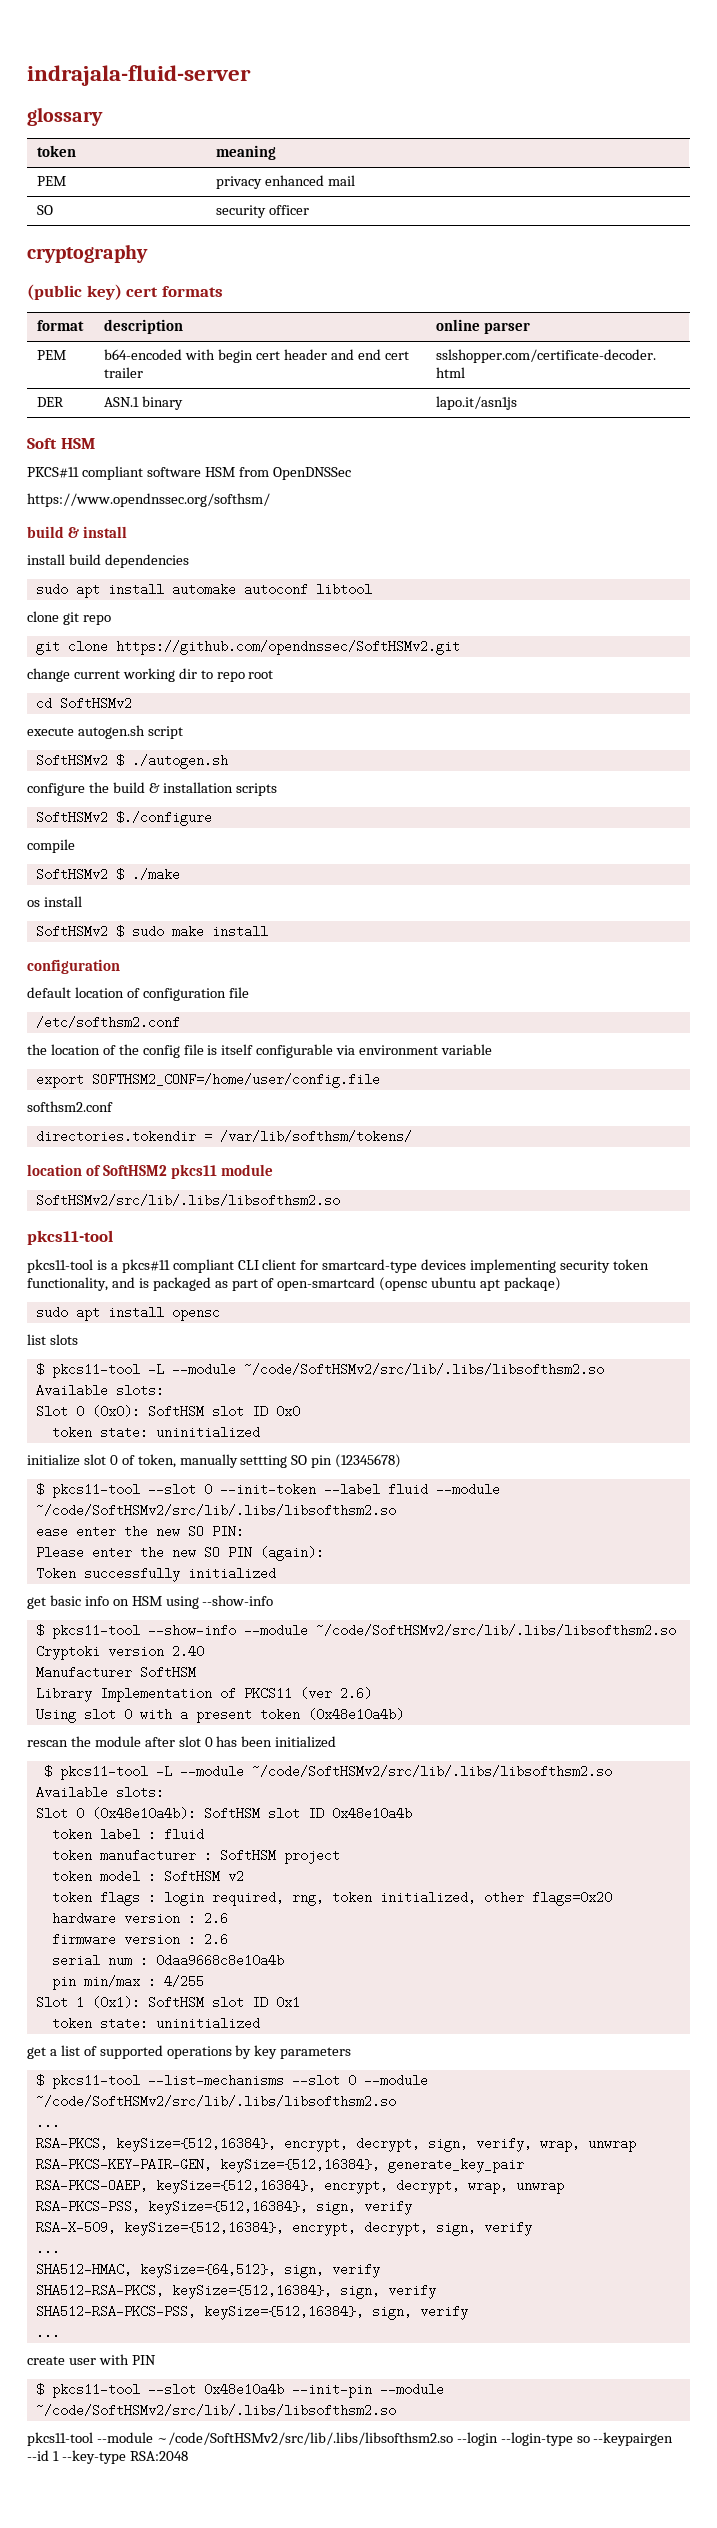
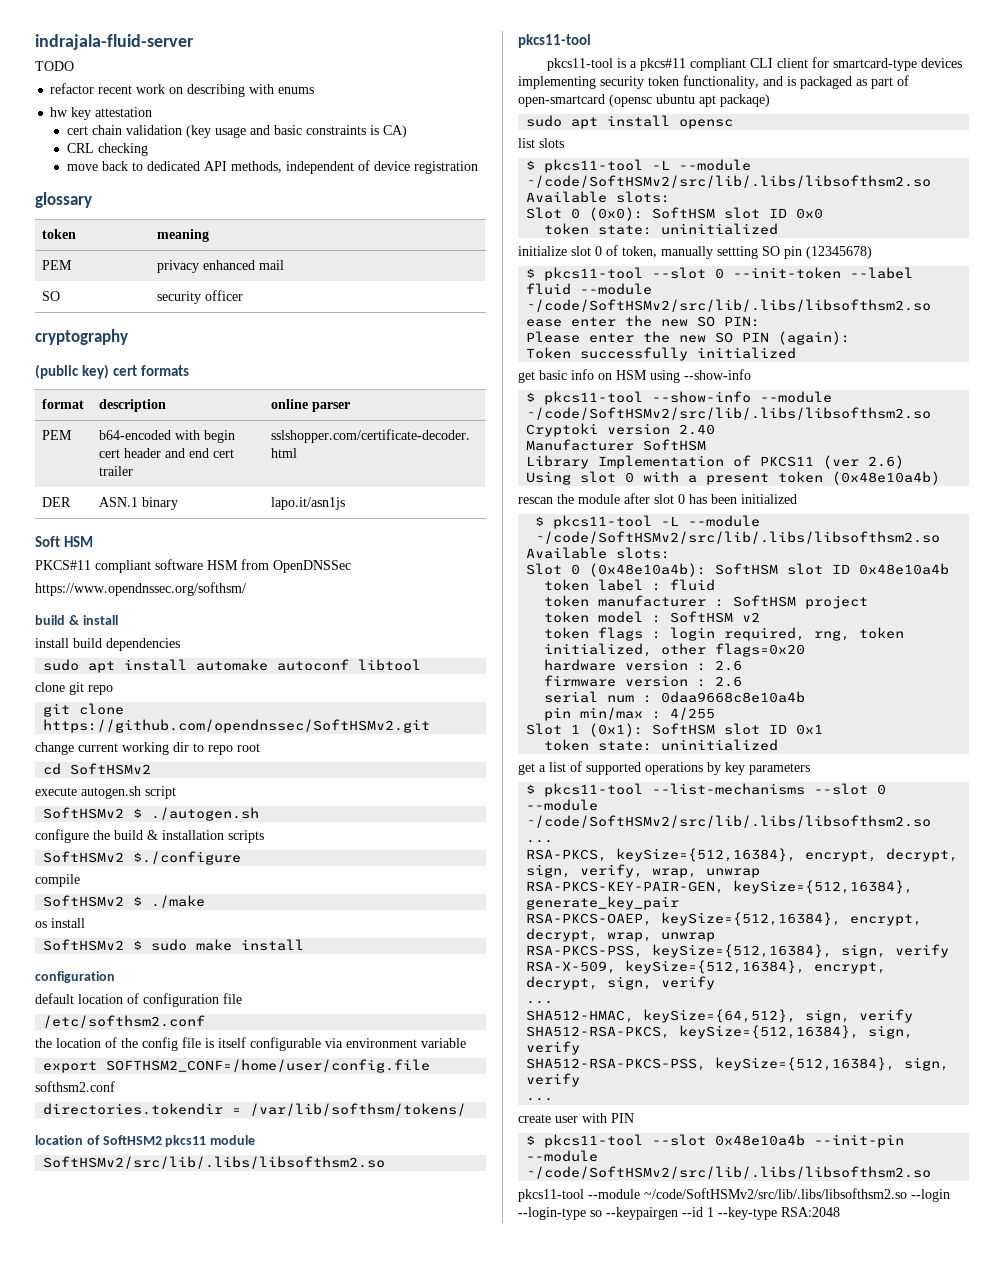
(251, 75) none -> [35,61,74,71] [50,83,315,97] [50,107,153,120] [66,125,407,138] [66,143,148,156] [66,160,478,174] // TODO // refactor recent work on describing with enums // hw key attestation // cert chain validation (key usage and basic constraints is CA) // CRL checking // move back to dedicated API methods, independent of device registration

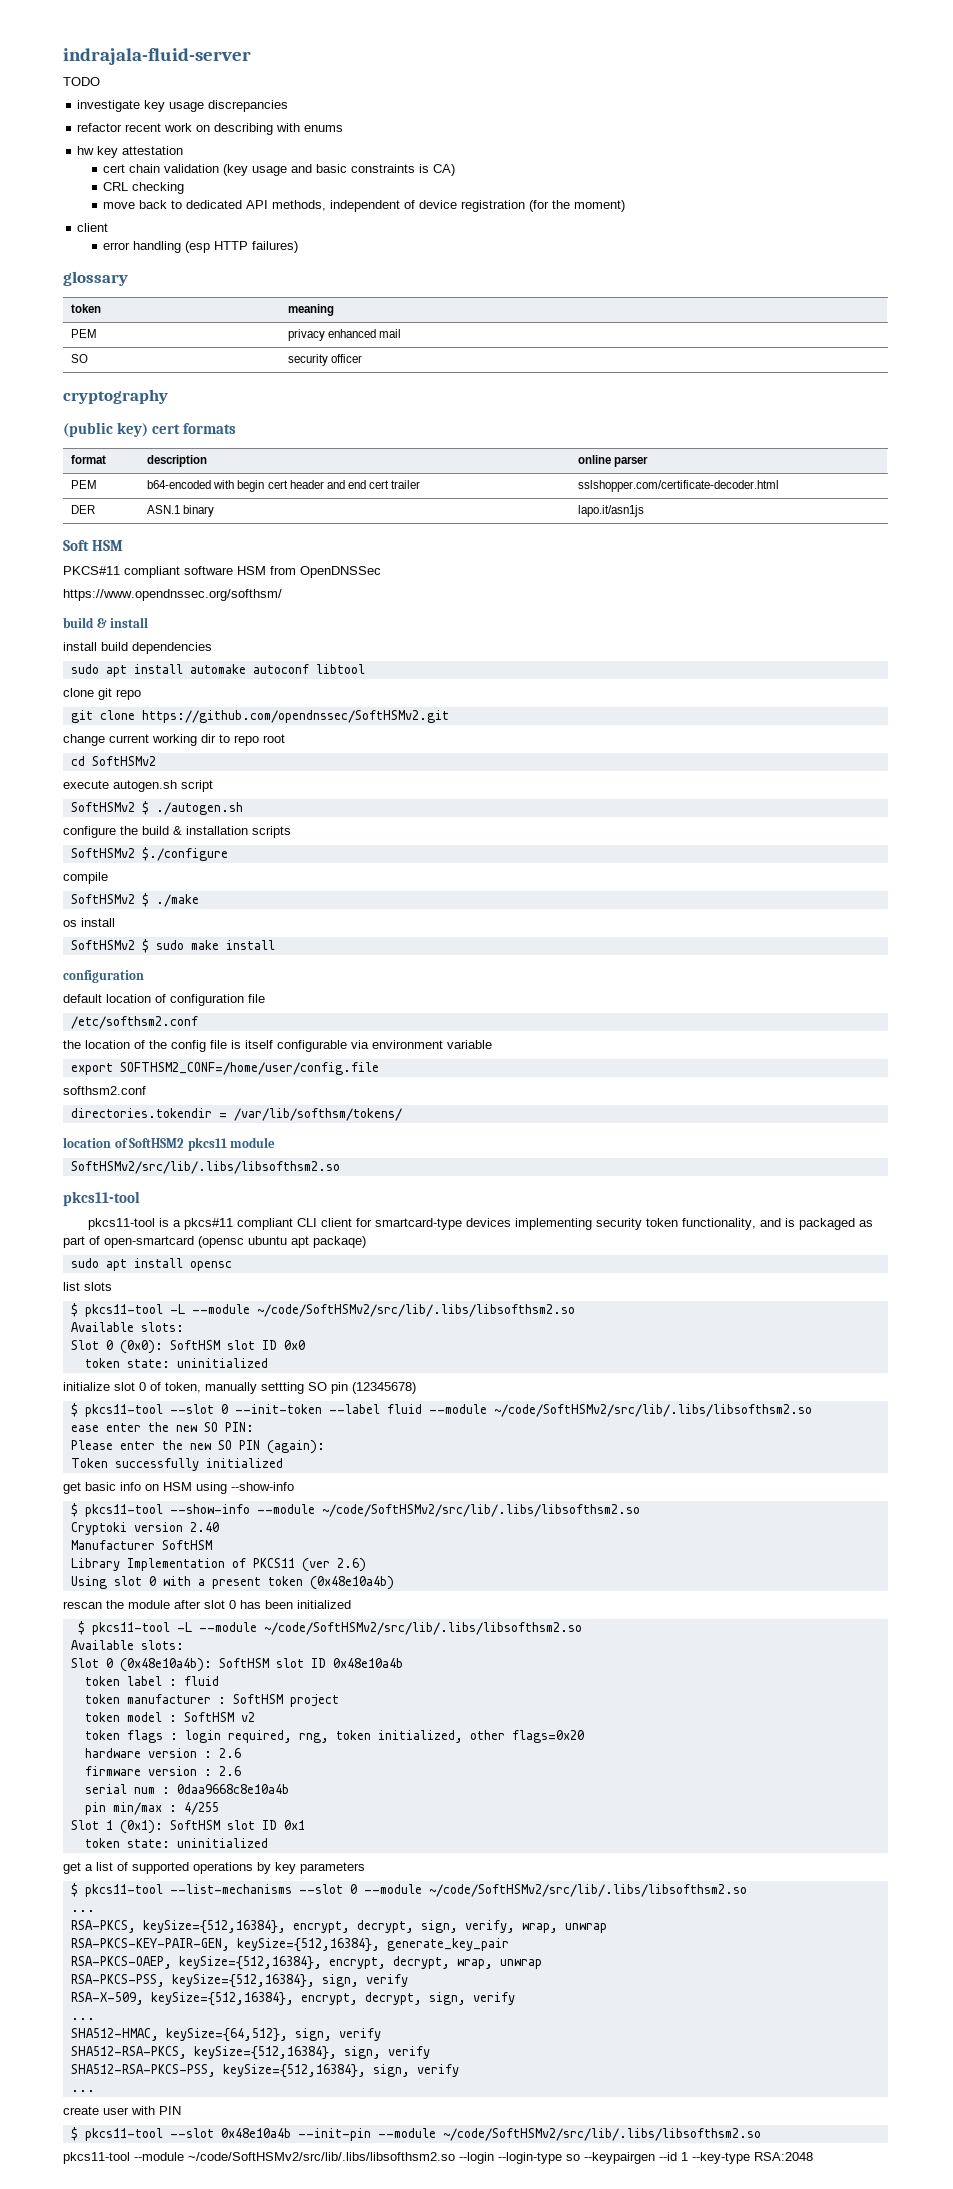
(74, 66) none -> [77,100,289,112] // investigate key usage discrepancies
(478, 167) none -> [529,200,626,212] [77,223,109,232] [103,241,299,253] (for the moment) // client // error handling (esp HTTP failures)

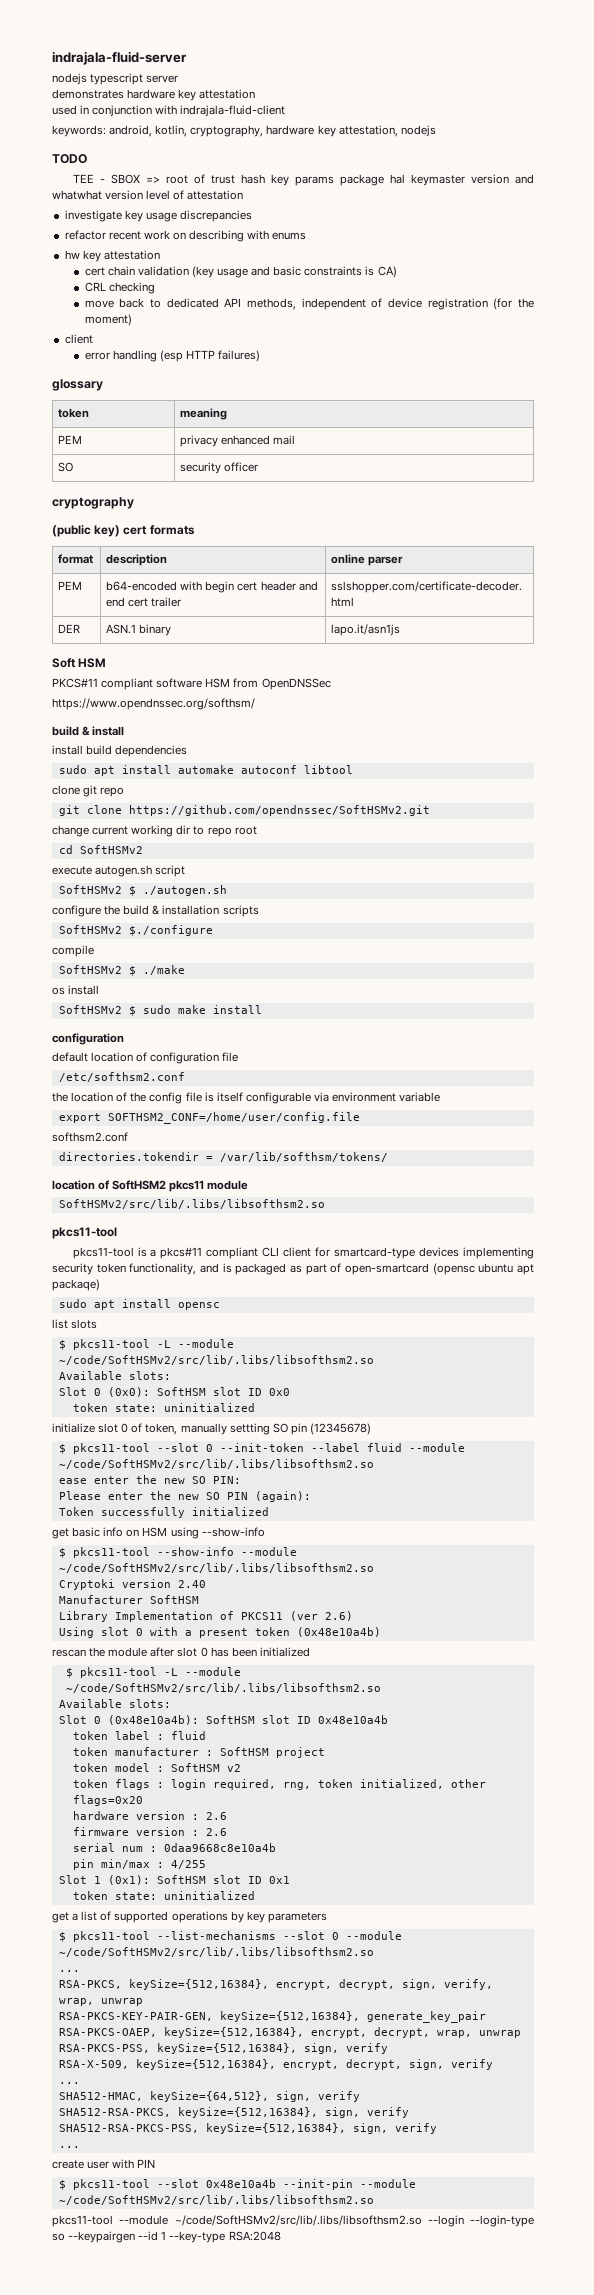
[63,77,100,86] TODO -> [52,73,179,85] [52,89,256,101] [52,105,286,117] [52,125,436,137] [52,154,87,164] [72,174,534,186] [52,190,244,200] nodejs typescript server // demonstrates hardware key attestation // used in conjunction with indrajala-fluid-client // keywords: android, kotlin, cryptography, hardware key attestation, nodejs // TODO // TEE - SBOX => root of trust hash key params package hal keymaster version and whatwhat version level of attestation

